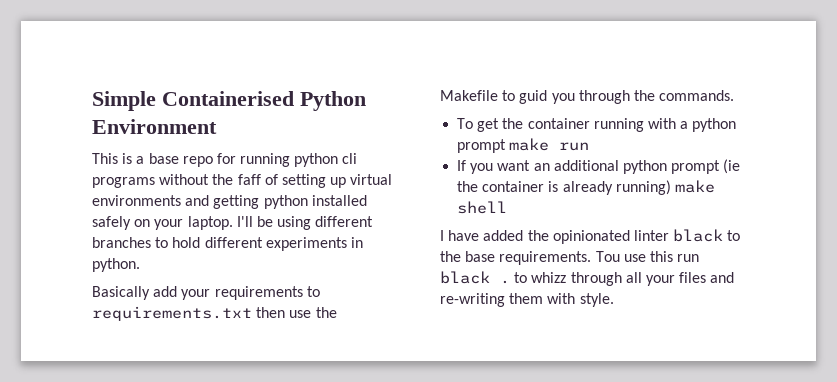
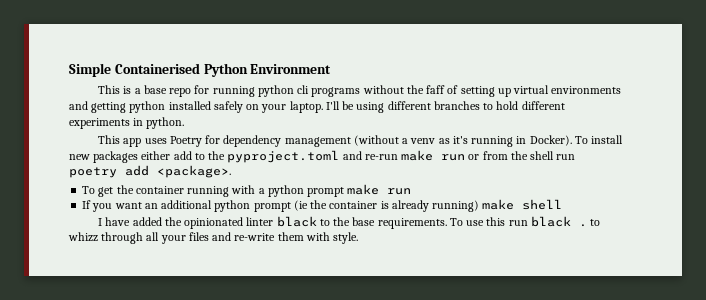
[92,286,320,300] [92,306,337,321] [440,90,735,104] Basically add your requirements to requirements.txt then use the Makefile to guid you through the commands. -> [98,135,624,147] [69,150,576,163] [69,165,231,178] This app uses Poetry for dependency management (without a venv as it's running in Docker). To install new packages either add to the pyproject.toml and re-run make run or from the shell run poetry add <package>.
[595,251,620,262] Tou -> [449,218,463,226] To
[440,293,505,307] re-writing -> [234,233,276,241] re-write

